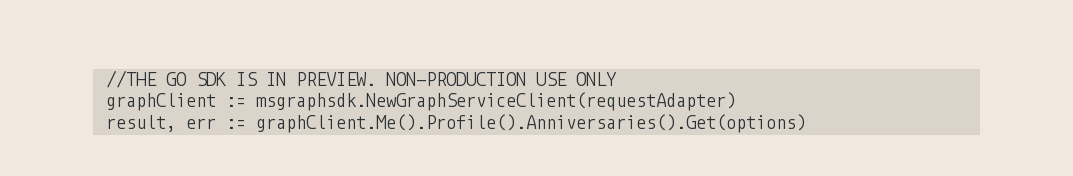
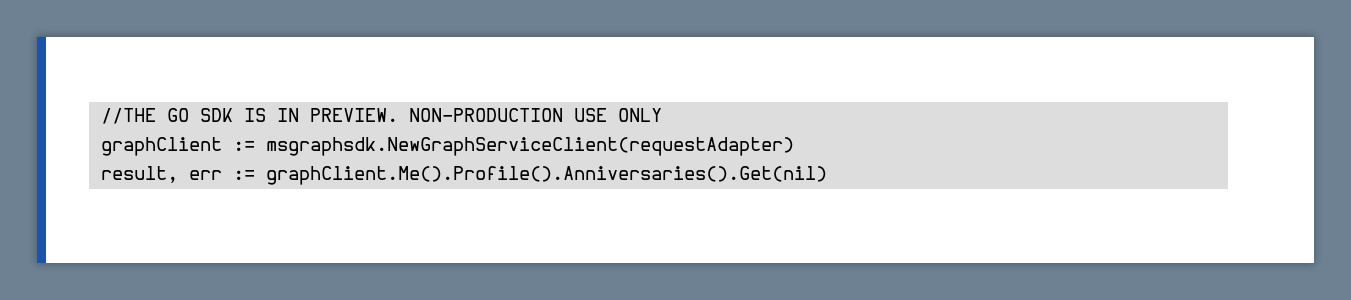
[255,114,806,133] graphClient.Me().Profile().Anniversaries().Get(options) -> [266,166,828,185] graphClient.Me().Profile().Anniversaries().Get(nil)

